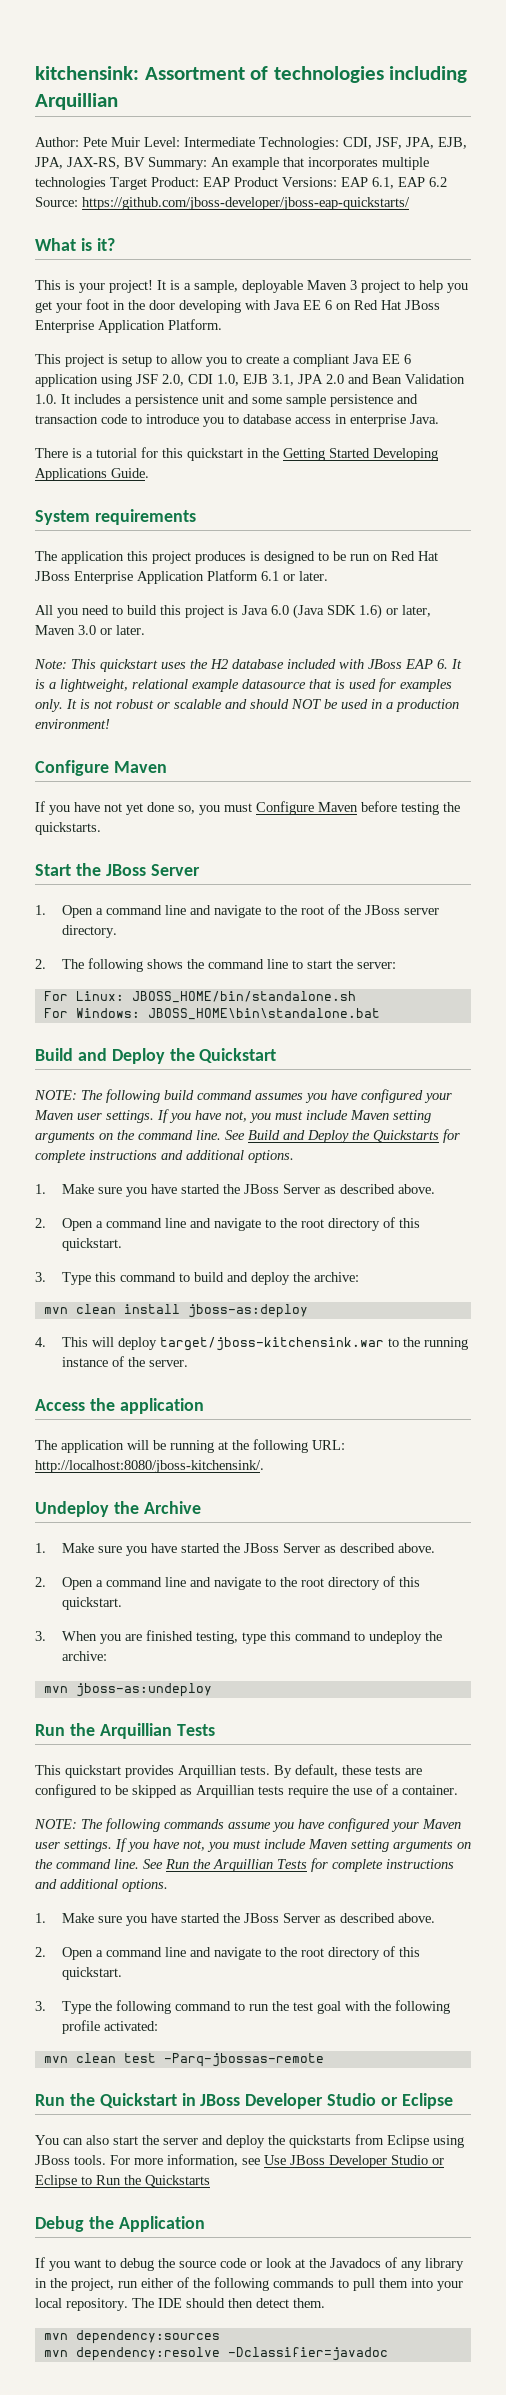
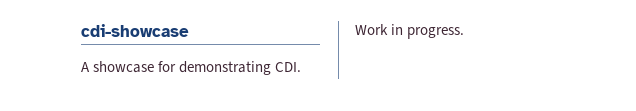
[35,66,468,83] [35,93,118,110] [35,137,467,150] [35,157,429,170] [35,177,447,190] [35,197,410,210] [35,238,115,251] [35,280,468,293] [35,299,440,313] [35,319,222,333] [35,354,411,367] [35,374,465,387] [35,394,418,407] [35,414,439,427] [35,447,438,461] [35,468,149,481] [35,509,196,525] [35,551,438,564] [35,570,328,584] [35,604,431,619] [35,625,145,635] [34,659,462,672] [35,678,452,692] [35,699,459,712] [35,719,110,729] [35,760,167,776] [35,801,460,815] [35,822,101,835] [35,863,200,876] [35,904,439,918] [61,925,117,938] [35,958,396,972] [43,991,356,1003] [43,1008,380,1020] [35,1048,277,1064] [34,1089,452,1103] [34,1109,431,1123] [35,1129,460,1143] [35,1150,294,1163] [35,1184,435,1197] [35,1217,420,1231] [61,1238,122,1251] [35,1272,359,1285] [43,1304,308,1318] [35,1337,468,1351] [61,1356,188,1367] [35,1398,204,1414] [35,1439,345,1453] [35,1460,264,1473] [35,1501,201,1517] [35,1543,435,1556] [35,1576,420,1590] [61,1597,122,1610] [35,1630,442,1644] [61,1651,107,1661] [43,1683,212,1697] [35,1723,215,1739] [35,1764,422,1778] [35,1784,458,1798] [34,1818,461,1832] [35,1838,471,1852] [35,1858,454,1872] [35,1879,168,1892] [35,1913,435,1926] [35,1946,420,1960] [61,1967,122,1980] [35,2000,450,2014] [61,2020,158,2034] [43,2053,324,2067] [35,2093,453,2109] [35,2134,464,2148] [35,2154,444,2168] [35,2175,210,2188] [35,2216,205,2232] [35,2257,464,2271] [35,2277,463,2291] [35,2298,325,2311] [43,2330,220,2344] [43,2347,388,2361] kitchensink: Assortment of technologies including Arquillian // Author: Pete Muir Level: Intermediate Technologies: CDI, JSF, JPA, EJB, JPA, JAX-RS, BV Summary: An example that incorporates multiple technologies Target Product: EAP Product Versions: EAP 6.1, EAP 6.2 Source: https://github.com/jboss-developer/jboss-eap-quickstarts/ // What is it? // This is your project! It is a sample, deployable Maven 3 project to help you get your foot in the door developing with Java EE 6 on Red Hat JBoss Enterprise Application Platform. // This project is setup to allow you to create a compliant Java EE 6 application using JSF 2.0, CDI 1.0, EJB 3.1, JPA 2.0 and Bean Validation 1.0. It includes a persistence unit and some sample persistence and transaction code to introduce you to database access in enterprise Java. // There is a tutorial for this quickstart in the Getting Started Developing Applications Guide. // System requirements // The application this project produces is designed to be run on Red Hat JBoss Enterprise Application Platform 6.1 or later. // All you need to build this project is Java 6.0 (Java SDK 1.6) or later, Maven 3.0 or later. // Note: This quickstart uses the H2 database included with JBoss EAP 6. It is a lightweight, relational example datasource that is used for examples only. It is not robust or scalable and should NOT be used in a production environment! // Configure Maven // If you have not yet done so, you must Configure Maven before testing the quickstarts. // Start the JBoss Server // 1. Open a command line and navigate to the root of the JBoss server directory. // 2. The following shows the command line to start the server: // For Linux: JBOSS_HOME/bin/standalone.sh // For Windows: JBOSS_HOME\bin\standalone.bat // Build and Deploy the Quickstart // NOTE: The following build command assumes you have configured your Maven user settings. If you have not, you must include Maven setting arguments on the command line. See Build and Deploy the Quickstarts for complete instructions and additional options. // 1. Make sure you have started the JBoss Server as described above. // 2. Open a command line and navigate to the root directory of this quickstart. // 3. Type this command to build and deploy the archive: // mvn clean install jboss-as:deploy // 4. This will deploy target/jboss-kitchensink.war to the running instance of the server. // Access the application // The application will be running at the following URL: http://localhost:8080/jboss-kitchensink/. // Undeploy the Archive // 1. Make sure you have started the JBoss Server as described above. // 2. Open a command line and navigate to the root directory of this quickstart. // 3. When you are finished testing, type this command to undeploy the archive: // mvn jboss-as:undeploy // Run the Arquillian Tests // This quickstart provides Arquillian tests. By default, these tests are configured to be skipped as Arquillian tests require the use of a container. // NOTE: The following commands assume you have configured your Maven user settings. If you have not, you must include Maven setting arguments on the command line. See Run the Arquillian Tests for complete instructions and additional options. // 1. Make sure you have started the JBoss Server as described above. // 2. Open a command line and navigate to the root directory of this quickstart. // 3. Type the following command to run the test goal with the following profile activated: // mvn clean test -Parq-jbossas-remote // Run the Quickstart in JBoss Developer Studio or Eclipse // You can also start the server and deploy the quickstarts from Eclipse using JBoss tools. For more information, see Use JBoss Developer Studio or Eclipse to Run the Quickstarts // Debug the Application // If you want to debug the source code or look at the Javadocs of any library in the project, run either of the following commands to pull them into your local repository. The IDE should then detect them. // mvn dependency:sources // mvn dependency:resolve -Dclassifier=javadoc -> [81,24,189,37] [81,61,302,75] [355,24,465,39] cdi-showcase // A showcase for demonstrating CDI. Work in progress.

